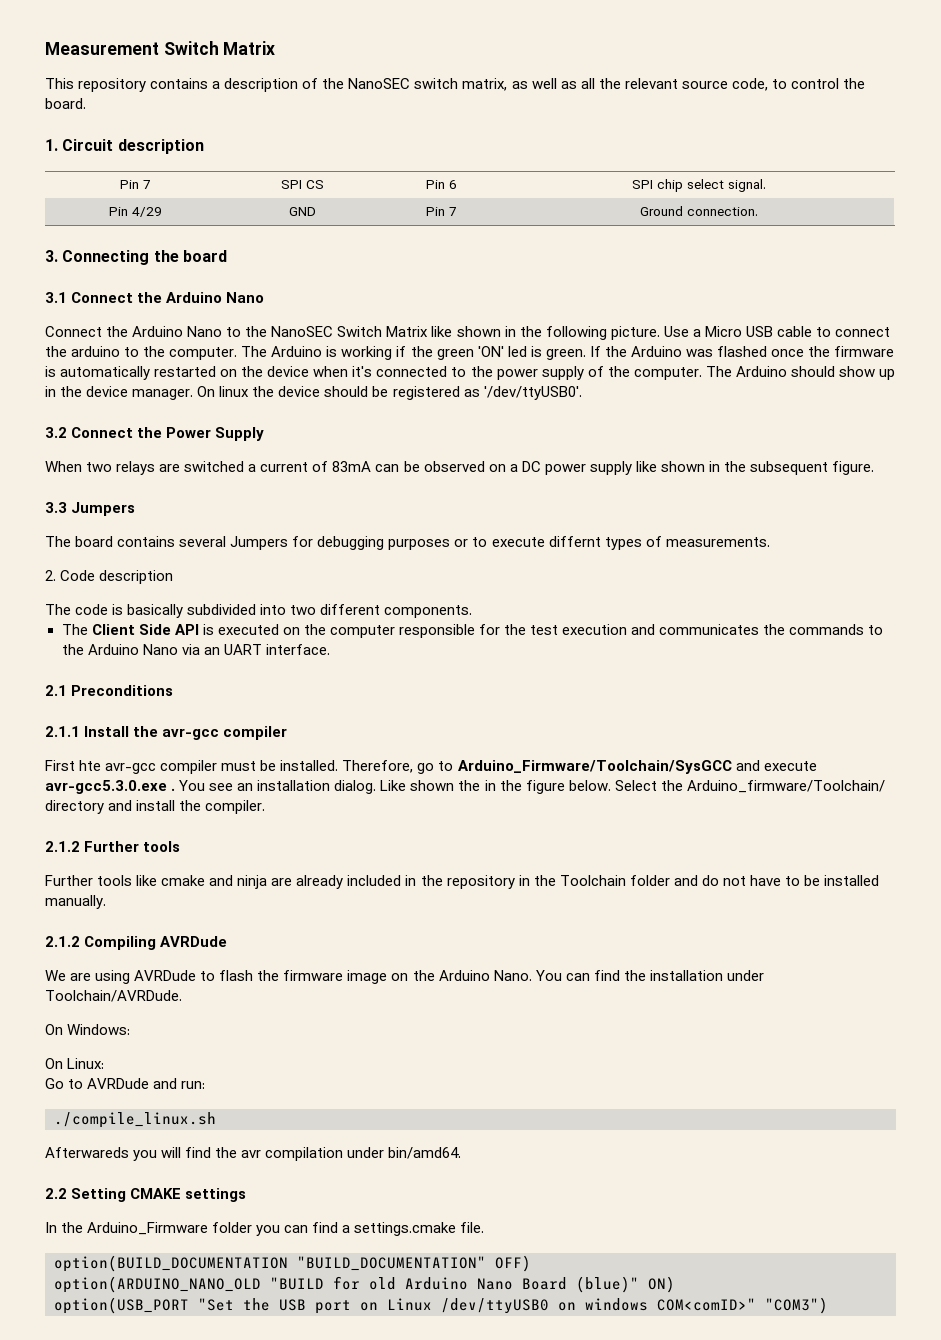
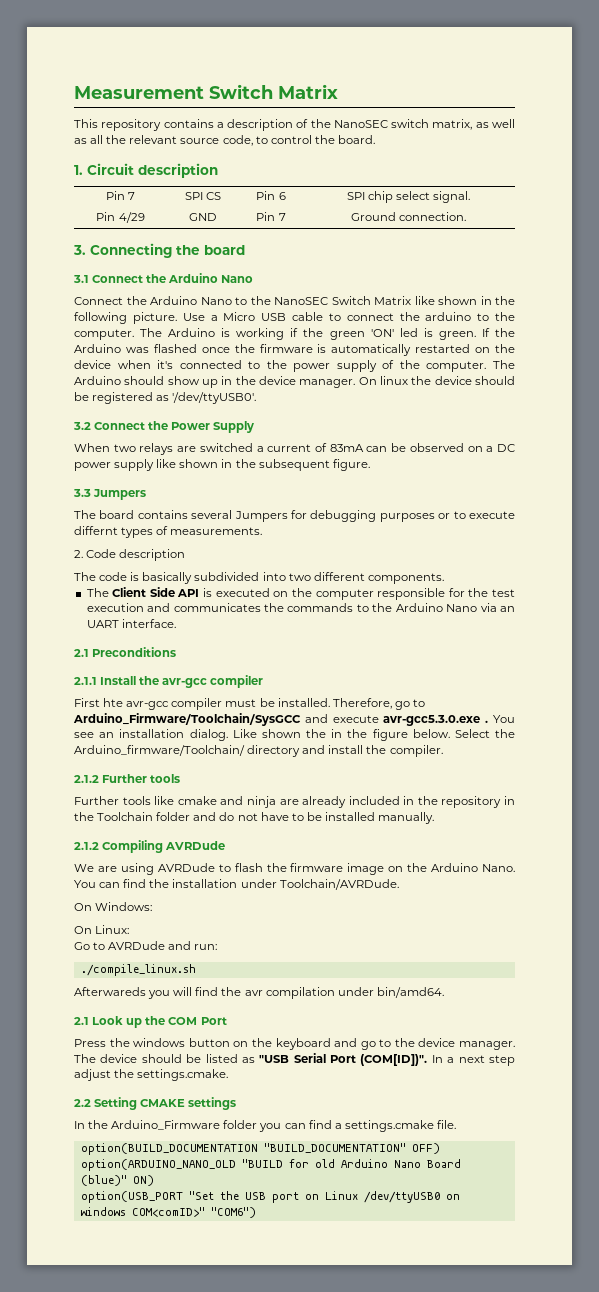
(462, 1153) none -> [74,1016,227,1028] [74,1038,515,1050] [74,1053,515,1066] [74,1069,229,1081] // 2.1 Look up the COM Port // Press the windows button on the keyboard and go to the device manager. The device should be listed as "USB Serial Port (COM[ID])". In a next step adjust the settings.cmake.
[765,1297,828,1314] "COM3") -> [210,1207,256,1218] "COM6")

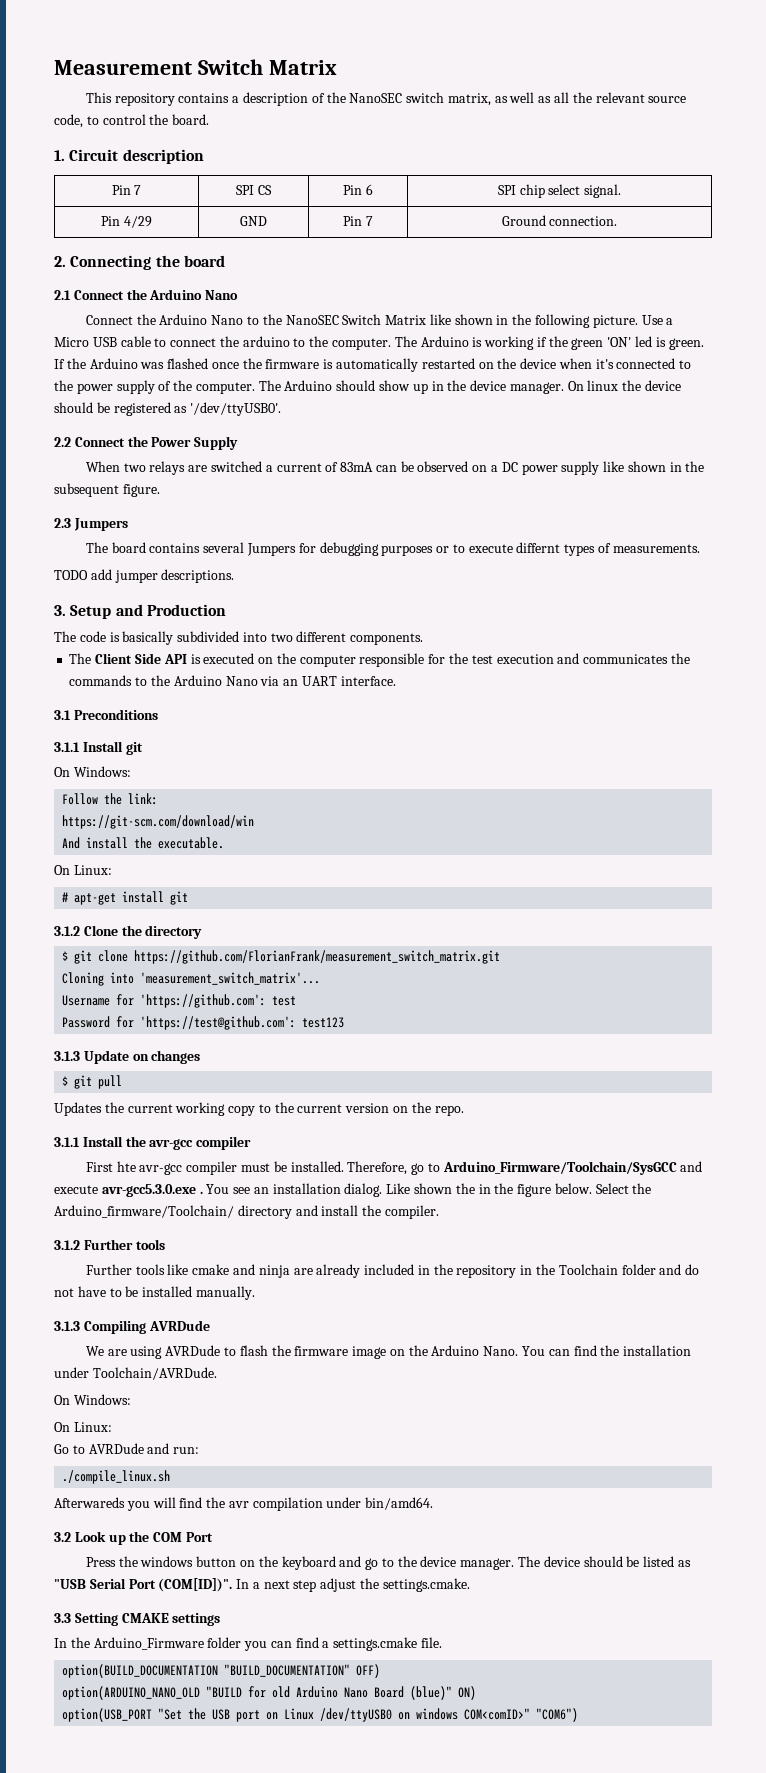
[73,245,86,255] 3. -> [54,256,66,267] 2.
[73,275,89,283] 3.1 -> [54,290,71,300] 2.1
[73,422,91,430] 3.2 -> [54,437,71,447] 2.2
[73,489,91,497] 3.3 -> [54,518,71,528] 2.3
[74,549,186,561] 2. Code description -> [54,569,235,583] [54,604,226,619] TODO add jumper descriptions. // 3. Setup and Production
[74,649,89,657] 2.1 -> [54,710,71,720] 3.1
[74,677,97,685] 2.1.1 -> [54,741,143,755] [54,766,131,777] [62,793,159,805] [62,815,255,829] [62,837,225,849] [54,865,112,875] [62,891,189,905] [54,925,203,939] [62,950,501,964] [62,972,321,986] [62,994,297,1008] [62,1016,345,1030] [54,1050,201,1064] [62,1075,123,1089] [54,1102,464,1116] [54,1137,80,1147] 3.1.1 Install git // On Windows: // Follow the link: // https://git-scm.com/download/win // And install the executable. // On Linux: // # apt-get install git // 3.1.2 Clone the directory // $ git clone https://github.com/FlorianFrank/measurement_switch_matrix.git // Cloning into 'measurement_switch_matrix'... // Username for 'https://github.com': test // Password for 'https://test@github.com': test123 // 3.1.3 Update on changes // $ git pull // Updates the current working copy to the current version on the repo. // 3.1.1
[74,775,99,783] 2.1.2 -> [54,1240,80,1250] 3.1.2
[74,842,99,850] 2.1.2 -> [54,1321,80,1331] 3.1.3
[74,1017,89,1025] 2.1 -> [54,1532,71,1542] 3.2
[74,1099,91,1107] 2.2 -> [54,1613,71,1623] 3.3

